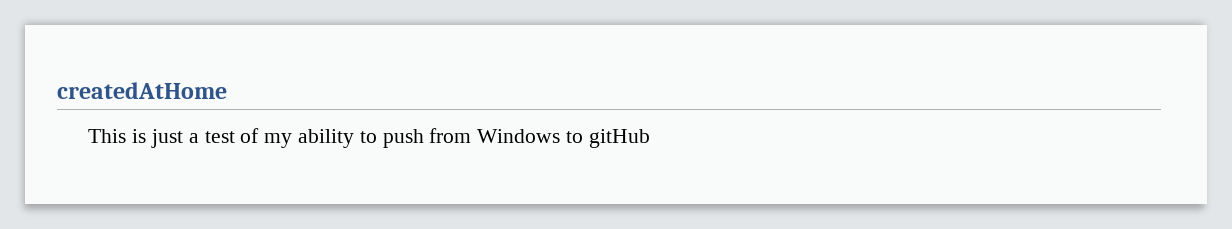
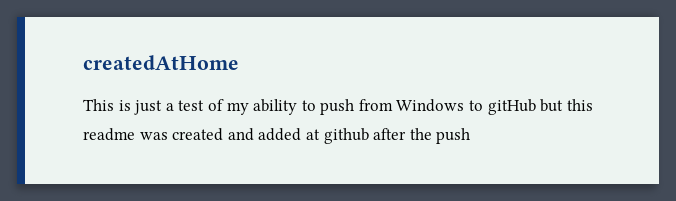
(650, 138) none -> [540,99,593,112] [83,128,471,144] but this readme was created and added at github after the push

